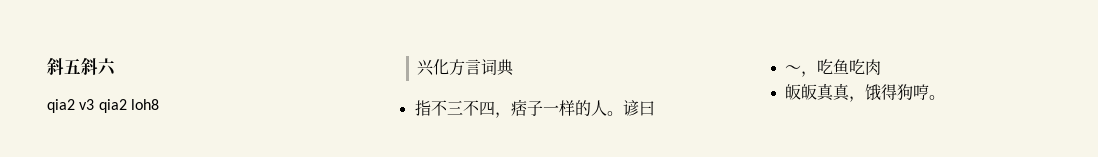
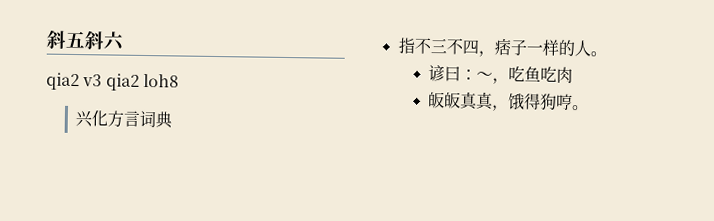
(623, 113) none -> (607, 54) //
(655, 108) // -> [460,69,478,80] ：

